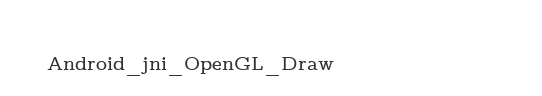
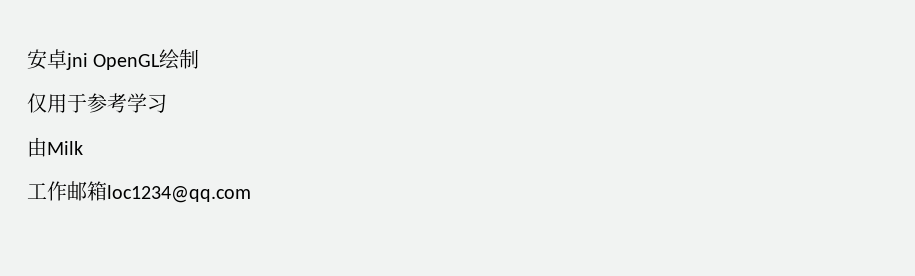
[47,57,334,76] Android_jni_OpenGL_Draw -> [27,49,200,70] [27,93,167,113] [27,137,83,157] [27,181,251,203] 安卓jni OpenGL绘制 // 仅用于参考学习 // 由Milk // 工作邮箱loc1234@qq.com

